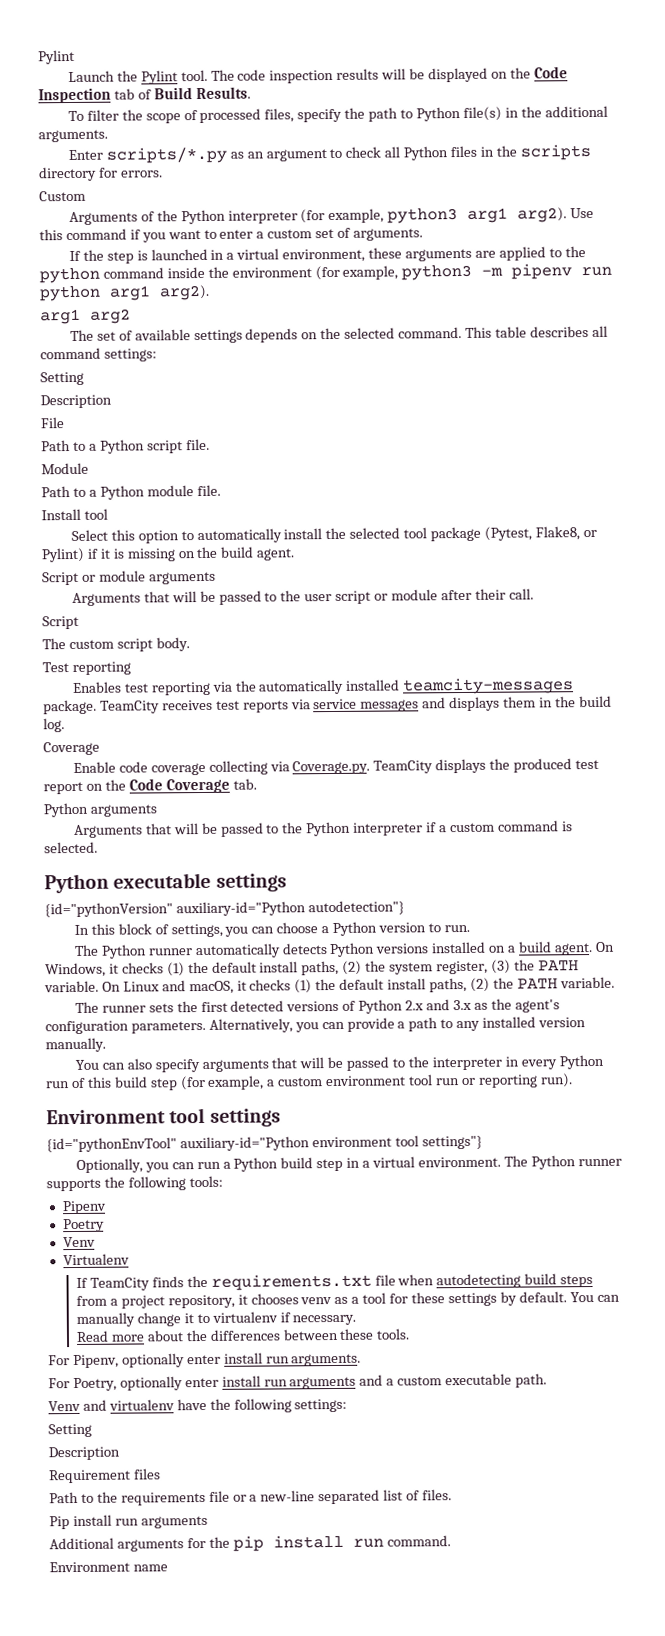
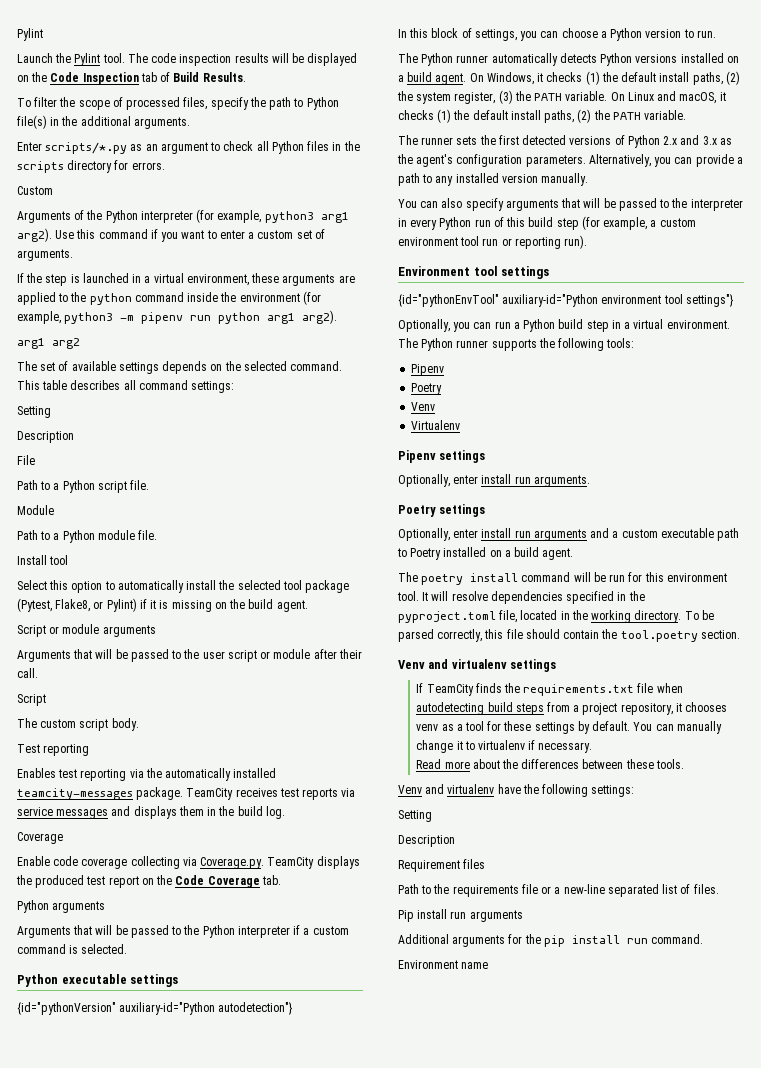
(130, 1259) none -> [398,450,486,463] [398,474,590,487] [398,504,486,517] [398,528,740,541] [397,547,574,560] [398,572,727,585] [397,591,645,604] [398,610,714,623] [398,629,740,642] [398,659,557,672] // Pipenv settings // Optionally, enter install run arguments. // Poetry settings // Optionally, enter install run arguments and a custom executable path to Poetry installed on a build agent. // The poetry install command will be run for this environment tool. It will resolve dependencies specified in the pyproject.toml file, located in the working directory. To be parsed correctly, this file should contain the tool.poetry section. // Venv and virtualenv settings
[48,1352,362,1369] [48,1373,548,1392] // For Pipenv, optionally enter install run arguments. // For Poetry, optionally enter install run arguments and a custom executable path. -> (684, 764) none

